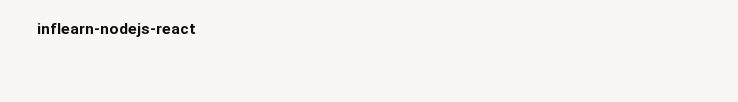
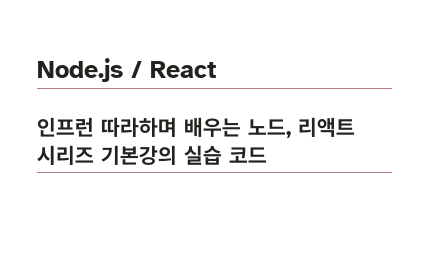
[37,23,196,37] inflearn-nodejs-react -> [37,58,216,82] [37,117,355,138] [37,145,267,165] Node.js / React // 인프런 따라하며 배우는 노드, 리액트 시리즈 기본강의 실습 코드

